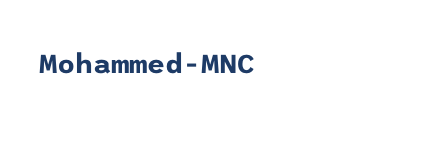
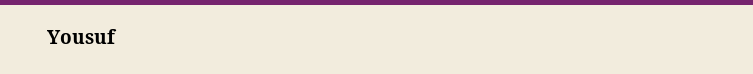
[39,52,255,74] Mohammed-MNC -> [47,29,117,44] Yousuf

